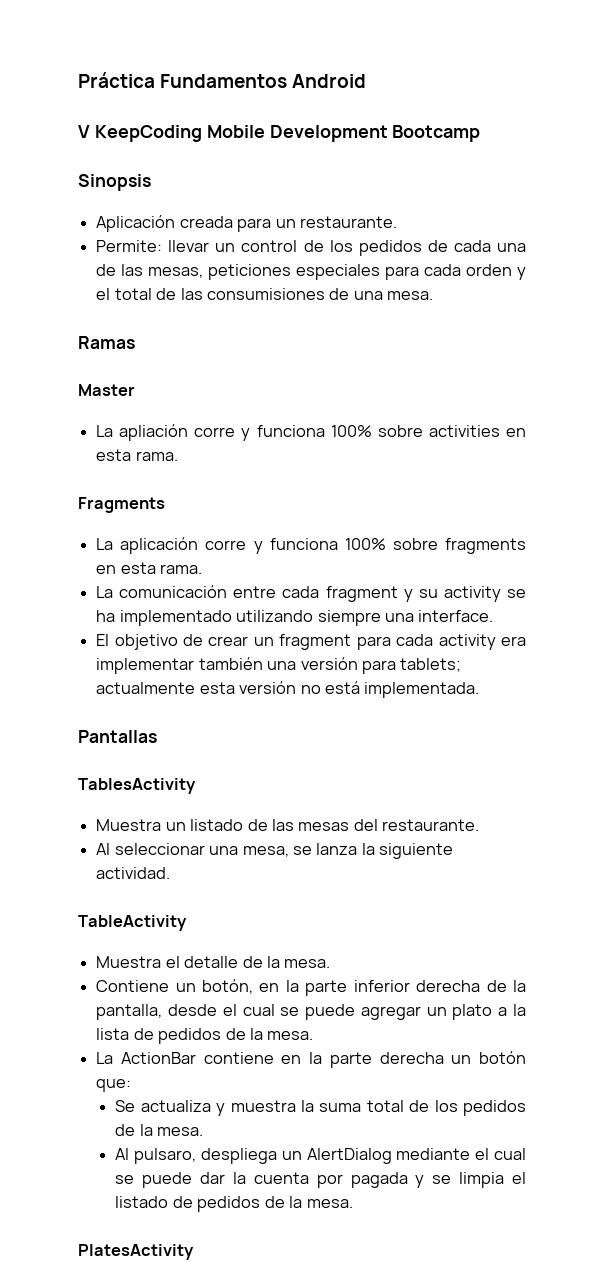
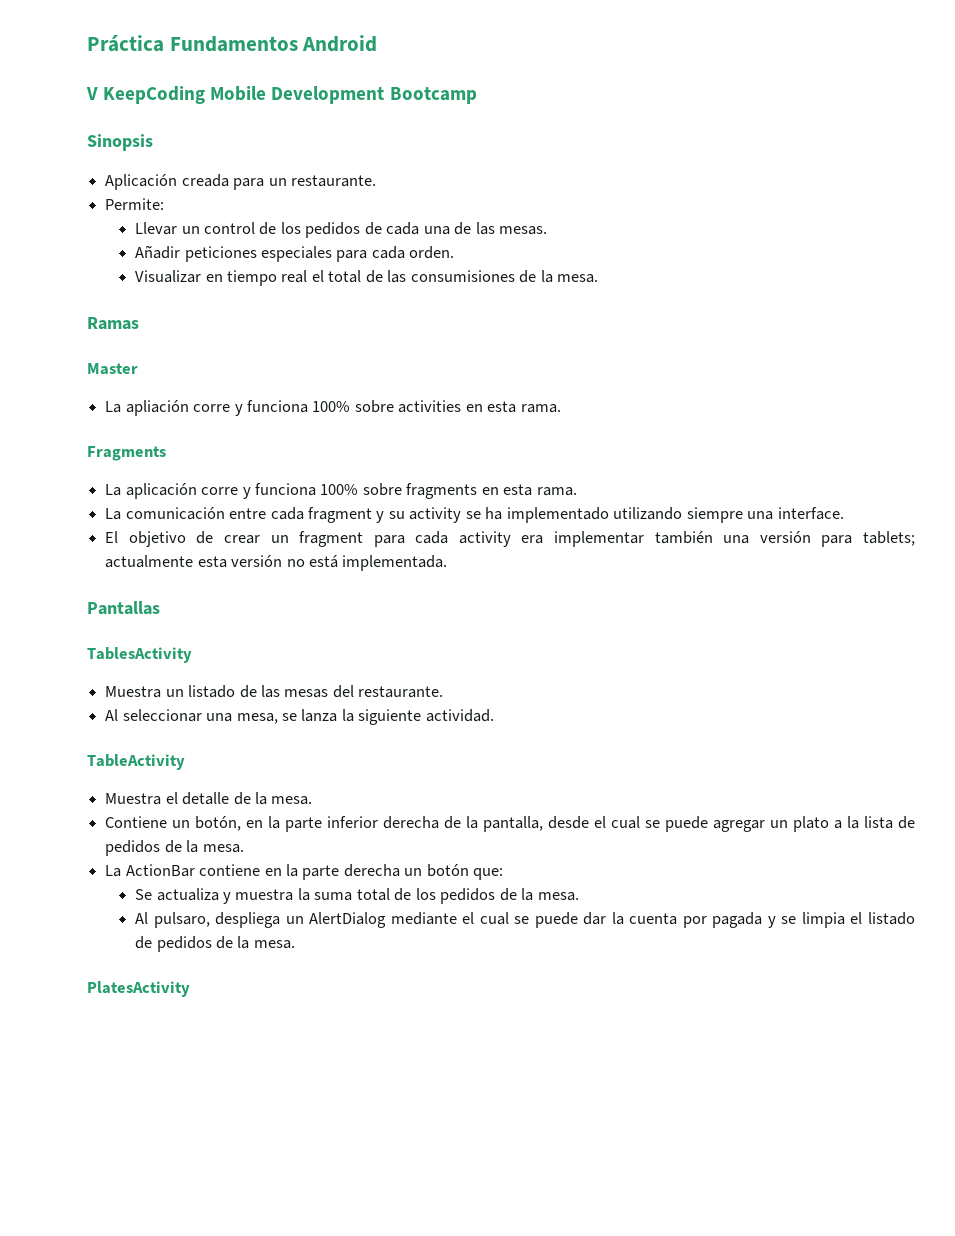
[168,240,210,252] llevar -> [135,222,178,235] // Llevar
[148,267,204,278] mesas, -> [499,226,548,235] [135,245,181,259] mesas. // Añadir
[466,264,526,280] orden y -> [409,246,455,259] [135,270,308,286] orden. // Visualizar en tiempo real
[353,291,383,300] una -> [540,270,553,283] la

